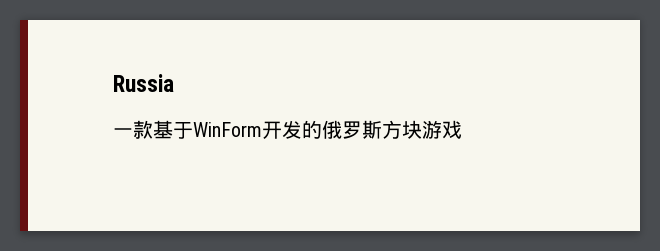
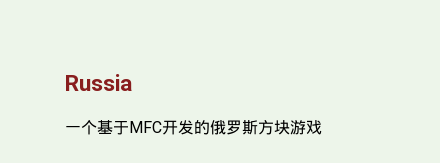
[133,120,262,139] 款基于WinForm -> [81,120,162,135] 个基于MFC

